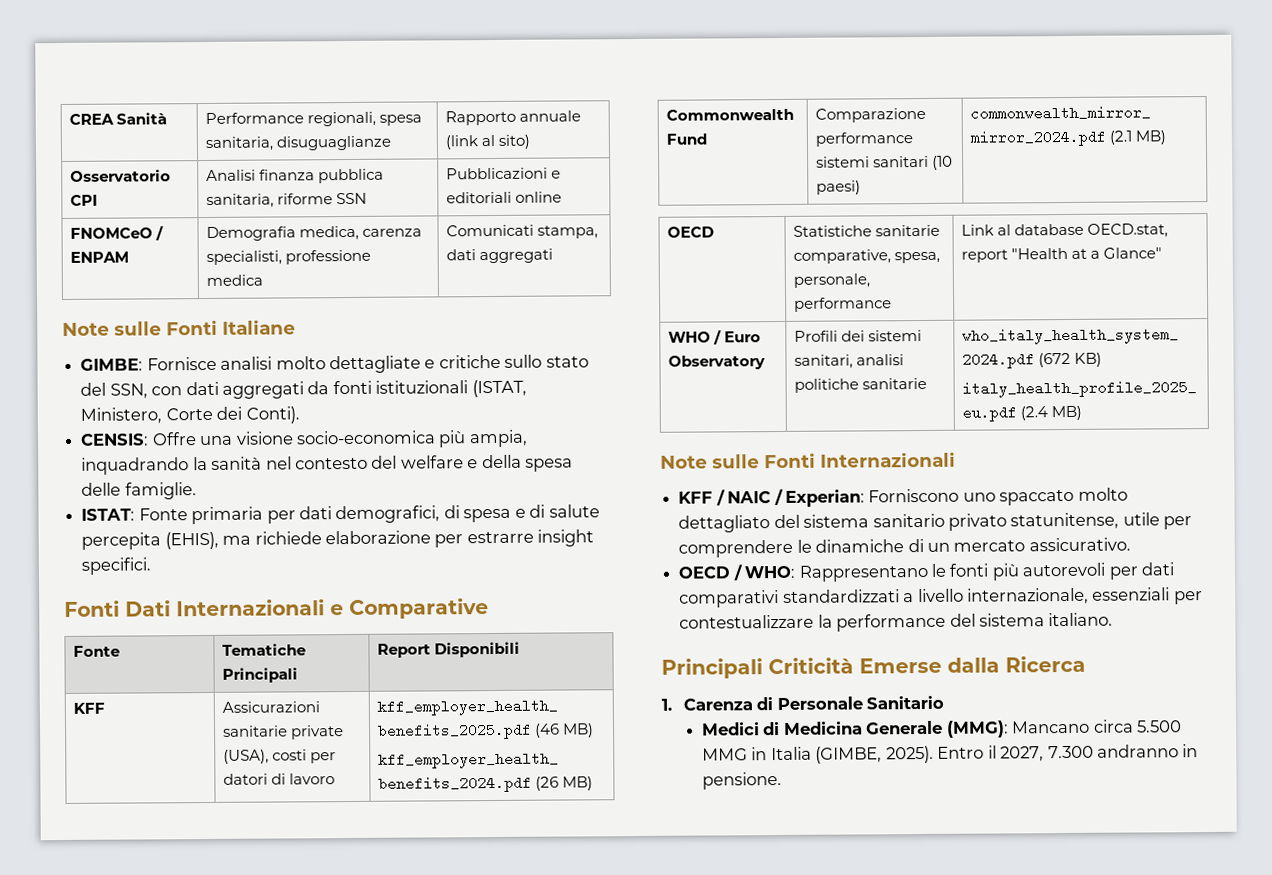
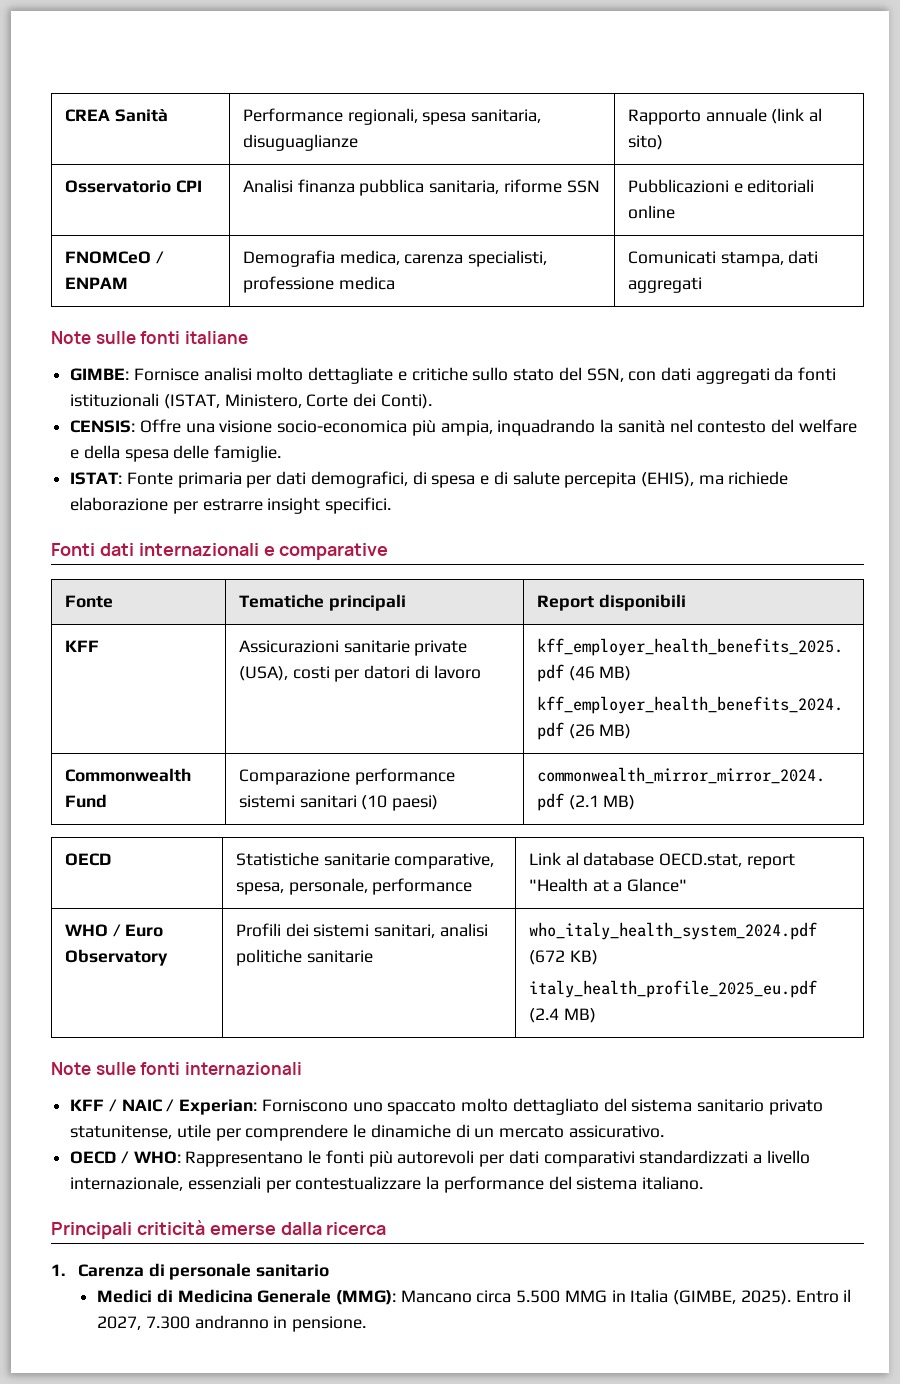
[166,319,296,336] Fonti Italiane -> [140,331,248,344] fonti italiane
[125,598,489,620] Dati Internazionali e Comparative -> [99,543,389,560] dati internazionali e comparative
[221,667,298,683] Principali -> [328,594,406,611] principali
[433,641,520,658] Disponibili -> [598,594,686,611] disponibili
[764,451,956,469] Fonti Internazionali -> [140,1062,302,1075] fonti internazionali
[768,655,1086,675] Criticità Emerse dalla Ricerca -> [136,1220,387,1235] criticità emerse dalla ricerca
[776,695,945,711] Personale Sanitario -> [169,1263,330,1280] personale sanitario

